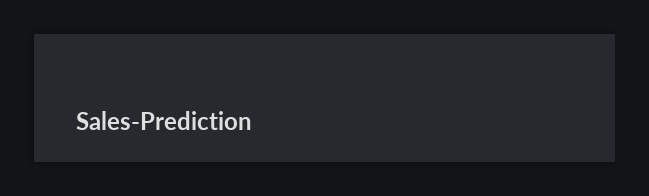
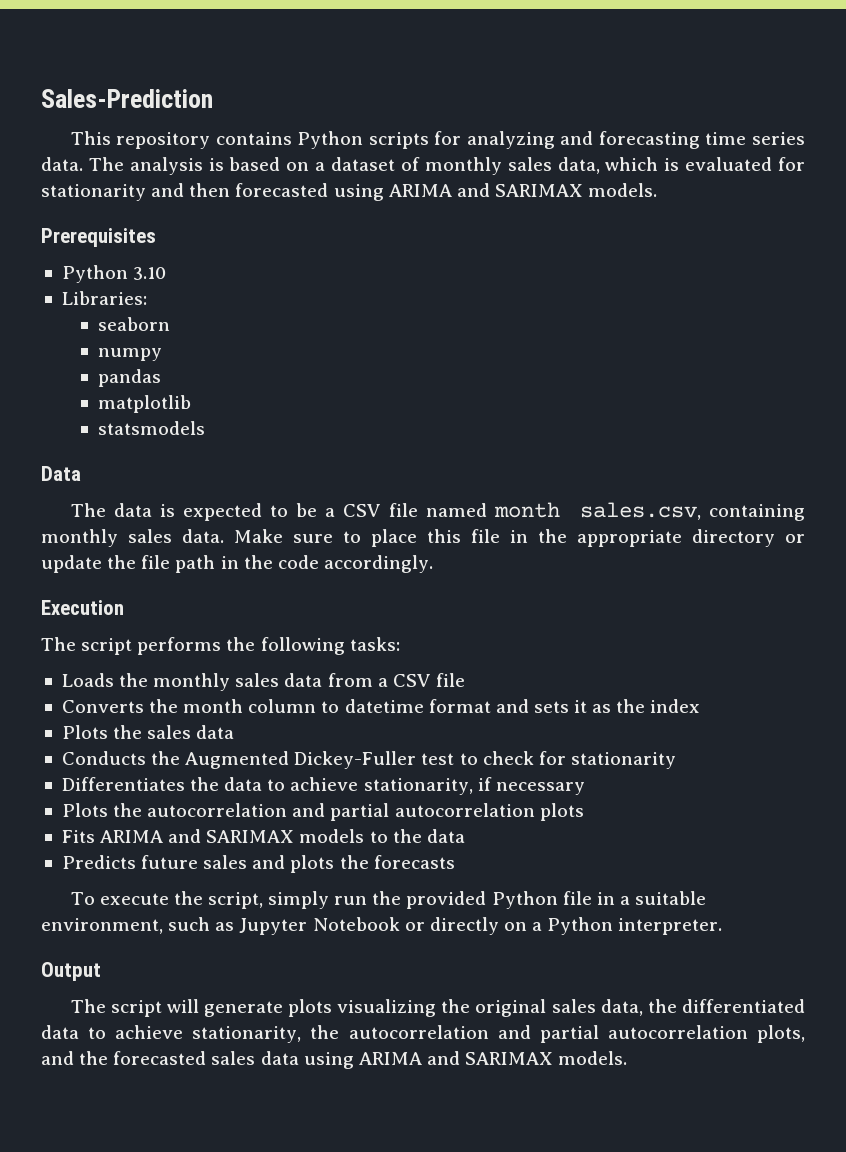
(252, 120) none -> [70,131,805,149] [41,157,806,175] [41,183,658,201] [41,228,156,247] [61,265,167,283] [61,291,147,305] [97,317,170,331] [97,348,162,361] [97,369,161,387] [97,395,191,413] [97,421,205,435] [41,466,81,481] [70,502,805,521] [41,529,805,547] [41,555,433,573] [41,600,124,615] [41,637,400,655] [61,673,465,691] [61,699,701,713] [61,725,235,739] [61,751,676,769] [61,777,585,795] [61,803,584,821] [61,829,465,843] [61,855,455,873] [70,891,707,909] [41,917,723,935] [41,962,101,981] [70,999,805,1017] [41,1025,806,1043] [41,1051,628,1069] // This repository contains Python scripts for analyzing and forecasting time series data. The analysis is based on a dataset of monthly sales data, which is evaluated for stationarity and then forecasted using ARIMA and SARIMAX models. // Prerequisites // Python 3.10 // Libraries: // seaborn // numpy // pandas // matplotlib // statsmodels // Data // The data is expected to be a CSV file named month sales.csv, containing monthly sales data. Make sure to place this file in the appropriate directory or update the file path in the code accordingly. // Execution // The script performs the following tasks: // Loads the monthly sales data from a CSV file // Converts the month column to datetime format and sets it as the index // Plots the sales data // Conducts the Augmented Dickey-Fuller test to check for stationarity // Differentiates the data to achieve stationarity, if necessary // Plots the autocorrelation and partial autocorrelation plots // Fits ARIMA and SARIMAX models to the data // Predicts future sales and plots the forecasts // To execute the script, simply run the provided Python file in a suitable environment, such as Jupyter Notebook or directly on a Python interpreter. // Output // The script will generate plots visualizing the original sales data, the differentiated data to achieve stationarity, the autocorrelation and partial autocorrelation plots, and the forecasted sales data using ARIMA and SARIMAX models.

